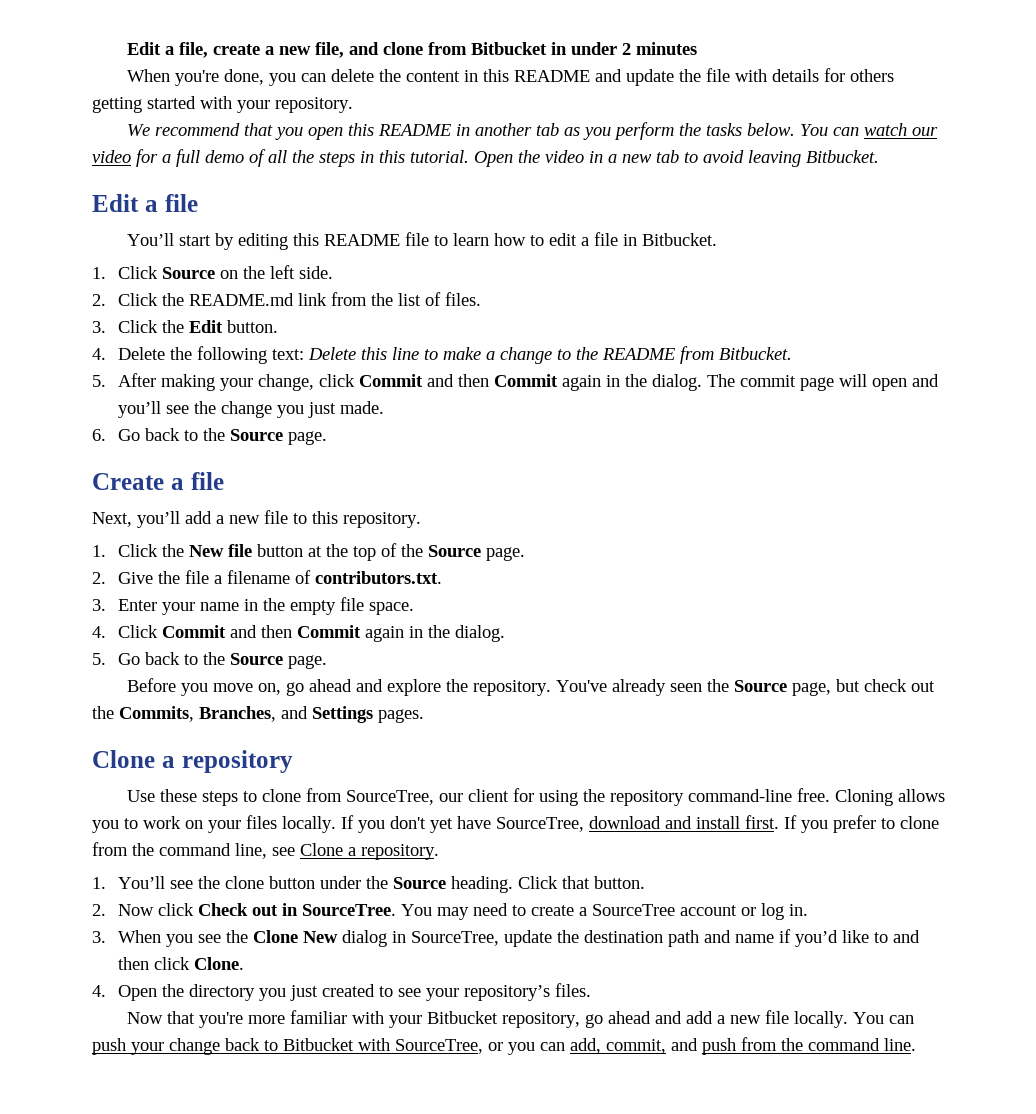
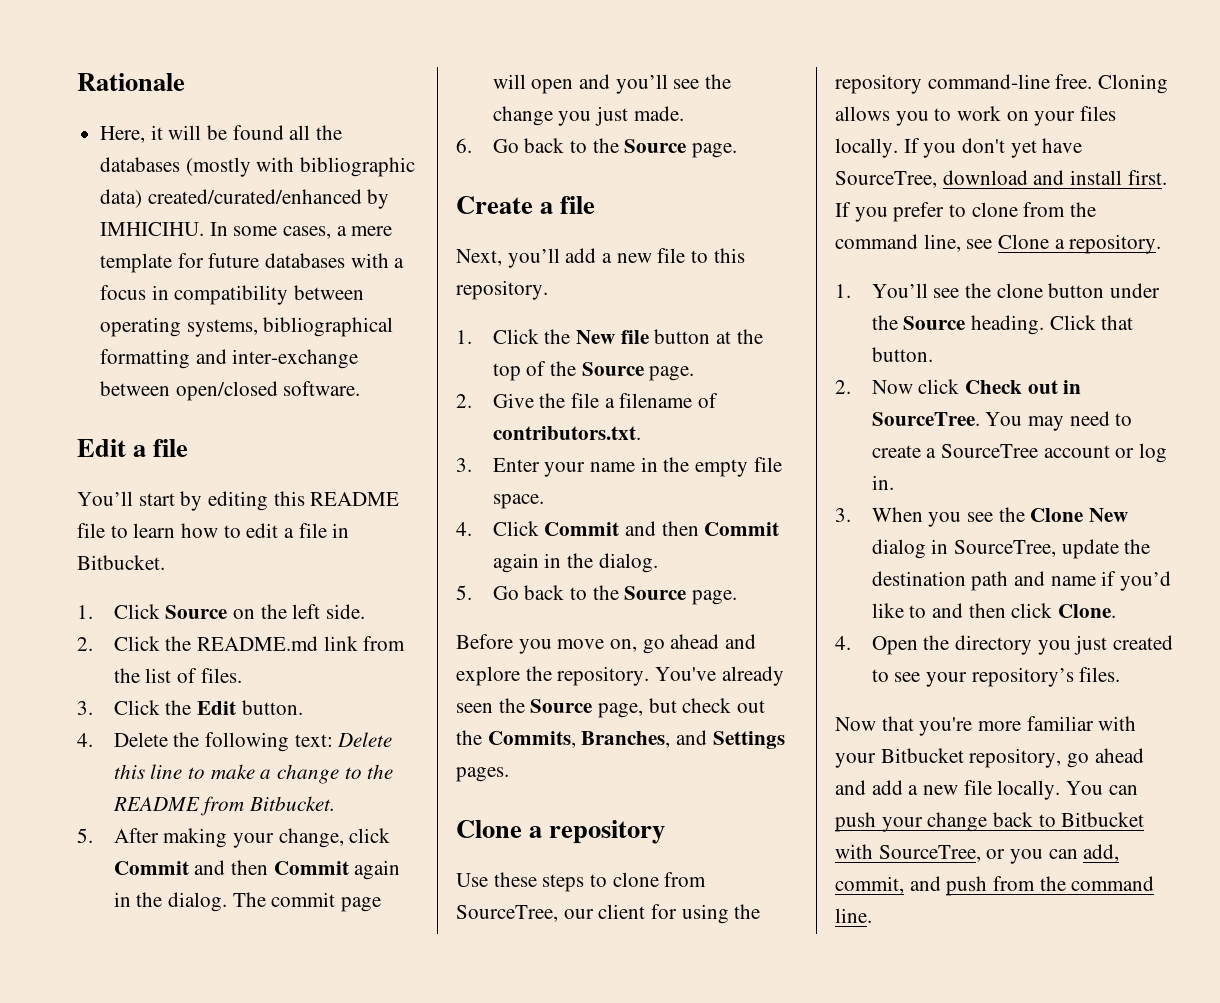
[126,42,697,58] [126,68,894,86] [92,96,353,113] [126,122,938,140] [92,149,879,167] Edit a file, create a new file, and clone from Bitbucket in under 2 minutes // When you're done, you can delete the content in this README and update the file with details for others getting started with your repository. // We recommend that you open this README in another tab as you perform the tasks below. You can watch our video for a full demo of all the steps in this tutorial. Open the video in a new tab to avoid leaving Bitbucket. -> [77,73,185,91] [100,125,343,143] [100,157,416,177] [100,189,390,209] [100,222,393,239] [100,253,405,273] [100,285,365,305] [100,317,394,337] [100,349,359,369] [100,381,361,401] Rationale // Here, it will be found all the databases (mostly with bibliographic data) created/curated/enhanced by IMHICIHU. In some cases, a mere template for future databases with a focus in compatibility between operating systems, bibliographical formatting and inter-exchange between open/closed software.

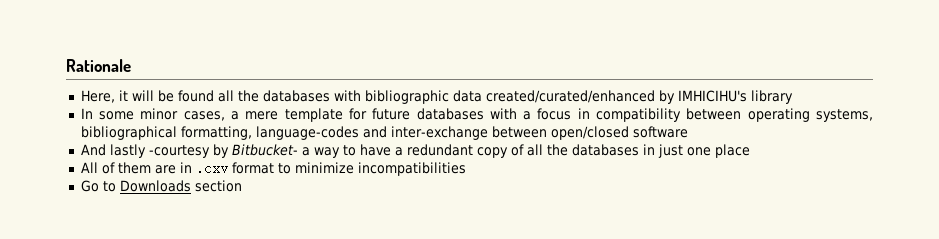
[185,157,251,177] (mostly -> (330, 96) none
[100,189,143,208] data) -> [452,90,482,102] data
[100,222,205,236] IMHICIHU. -> [677,90,793,104] IMHICIHU's library //
(278, 231) none -> [140,108,179,120] minor
[100,349,191,369] formatting -> [180,126,359,140] formatting, language-codes
[283,381,361,396] [77,439,189,457] [77,491,400,511] [77,523,350,538] [77,555,165,570] [77,604,366,619] [77,636,406,651] [113,668,242,683] [77,700,303,715] [77,732,393,752] [113,764,394,784] [112,796,336,816] [77,828,391,848] [113,860,401,880] [113,892,382,912] [492,74,732,94] [492,106,684,126] [456,138,738,158] [456,196,596,214] [456,248,745,268] [456,280,548,300] [456,329,763,344] [492,361,695,381] [456,393,719,408] [492,426,641,440] [456,457,782,477] [492,494,544,509] [456,521,780,536] [492,553,658,573] [456,585,738,605] [456,634,757,654] [456,666,784,686] [456,698,766,718] [456,730,785,749] [456,767,509,782] [456,820,666,844] [456,872,707,892] [456,904,761,924] [835,74,1169,94] [835,106,1117,126] [835,138,1083,158] [835,170,1167,188] [835,202,1097,222] [835,234,1162,254] [835,283,1161,298] [871,315,1134,335] [871,347,933,362] [835,379,1082,394] [871,411,1133,431] [871,443,1168,463] [871,475,894,490] [835,507,1129,527] [871,539,1151,559] [871,571,1172,591] [871,603,1117,618] [835,635,1174,655] [871,667,1121,687] [835,716,1137,736] [835,748,1144,768] [835,780,1138,800] [835,812,1145,832] [835,844,1120,864] [835,876,1155,896] [835,908,872,923] software. // Edit a file // You’ll start by editing this README file to learn how to edit a file in Bitbucket. // 1. Click Source on the left side. // 2. Click the README.md link from the list of files. // 3. Click the Edit button. // 4. Delete the following text: Delete this line to make a change to the README from Bitbucket. // 5. After making your change, click Commit and then Commit again in the dialog. The commit page will open and you’ll see the change you just made. // 6. Go back to the Source page. // Create a file // Next, you’ll add a new file to this repository. // 1. Click the New file button at the top of the Source page. // 2. Give the file a filename of contributors.txt. // 3. Enter your name in the empty file space. // 4. Click Commit and then Commit again in the dialog. // 5. Go back to the Source page. // Before you move on, go ahead and explore the repository. You've already seen the Source page, but check out the Commits, Branches, and Settings pages. // Clone a repository // Use these steps to clone from SourceTree, our client for using the repository command-line free. Cloning allows you to work on your files locally. If you don't yet have SourceTree, download and install first. If you prefer to clone from the command line, see Clone a repository. // 1. You’ll see the clone button under the Source heading. Click that button. // 2. Now click Check out in SourceTree. You may need to create a SourceTree account or log in. // 3. When you see the Clone New dialog in SourceTree, update the destination path and name if you’d like to and then click Clone. // 4. Open the directory you just created to see your repository’s files. // Now that you're more familiar with your Bitbucket repository, go ahead and add a new file locally. You can push your change back to Bitbucket with SourceTree, or you can add, commit, and push from the command line. -> [632,126,688,138] [80,144,750,158] [80,162,466,176] [80,180,242,192] software // And lastly -courtesy by Bitbucket- a way to have a redundant copy of all the databases in just one place // All of them are in .cxv format to minimize incompatibilities // Go to Downloads section

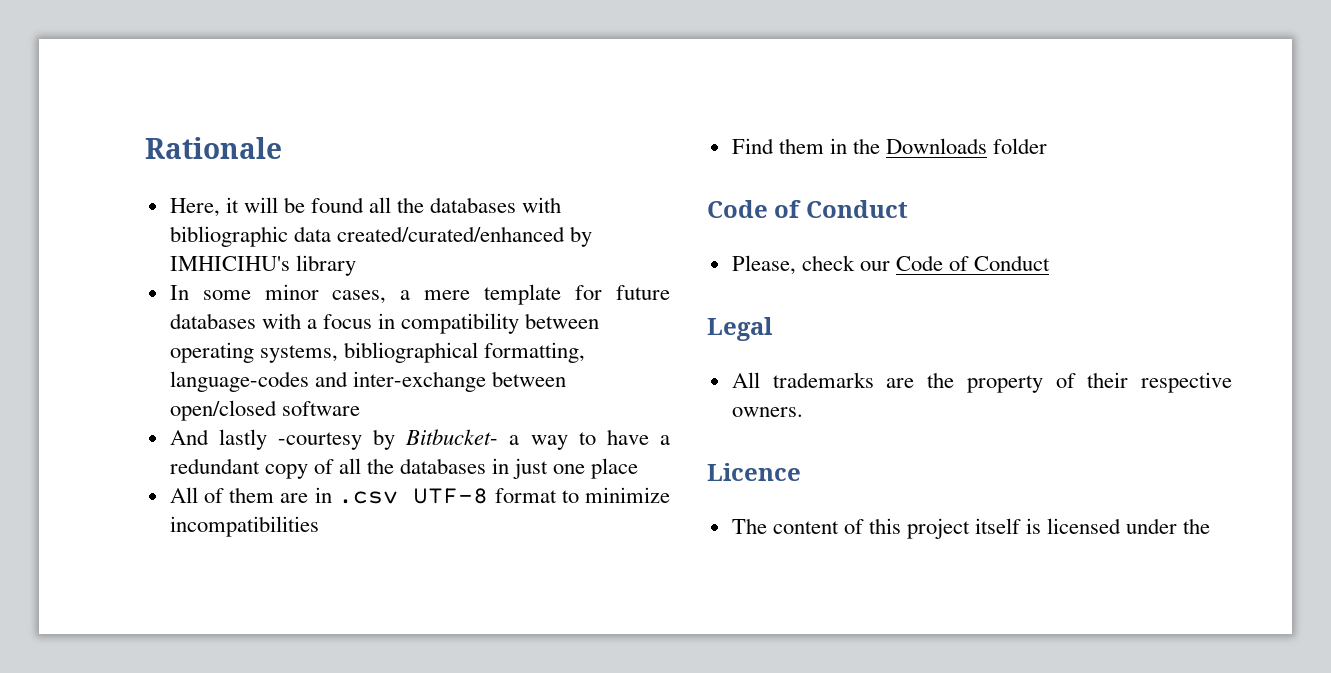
[195,162,228,175] .cxv -> [337,488,489,504] .csv UTF-8
[80,180,242,192] Go to Downloads section -> [731,138,1048,154] [707,200,908,218] [731,255,1051,275] [707,317,773,341] [731,372,1232,393] [731,407,803,417] [707,463,801,481] [731,518,1211,539] Find them in the Downloads folder // Code of Conduct // Please, check our Code of Conduct // Legal // All trademarks are the property of their respective owners. // Licence // The content of this project itself is licensed under the

